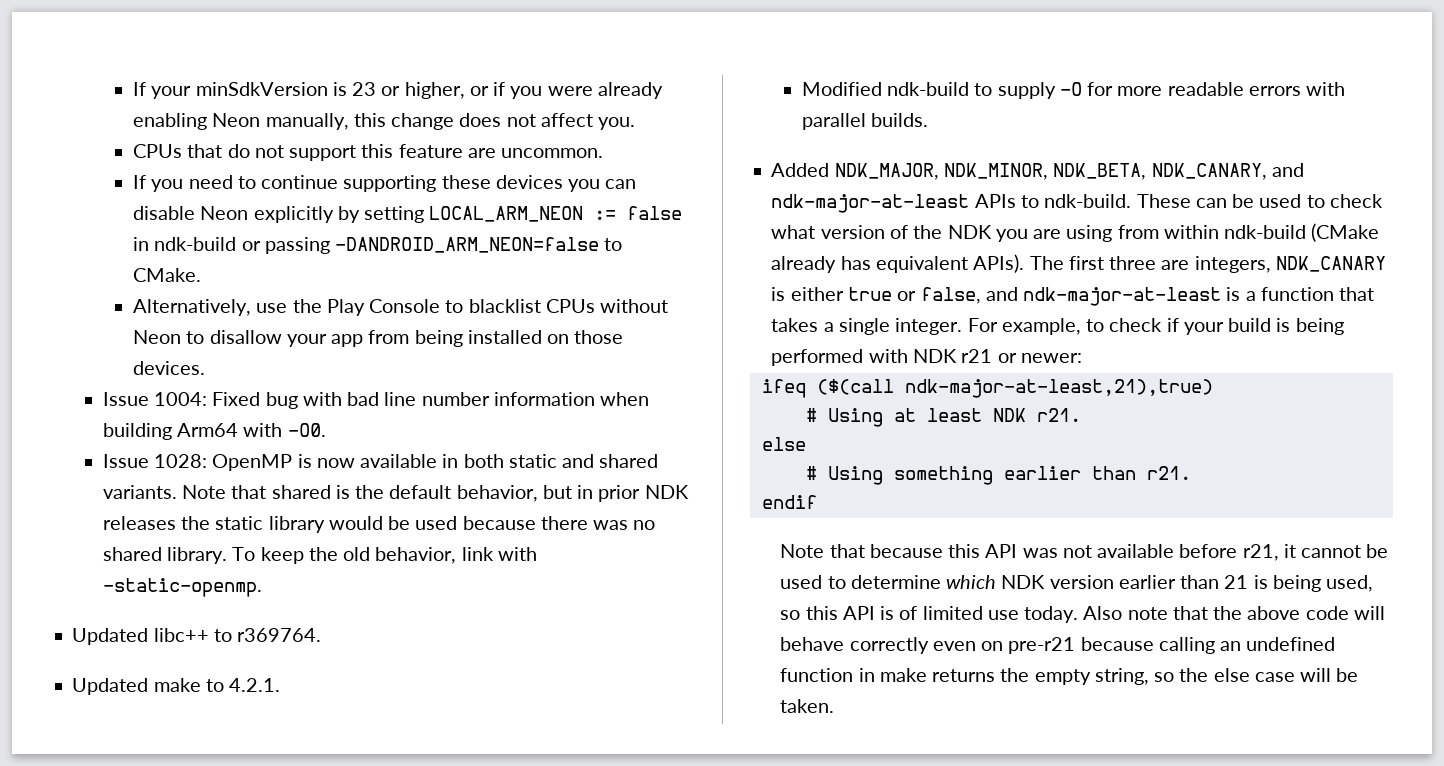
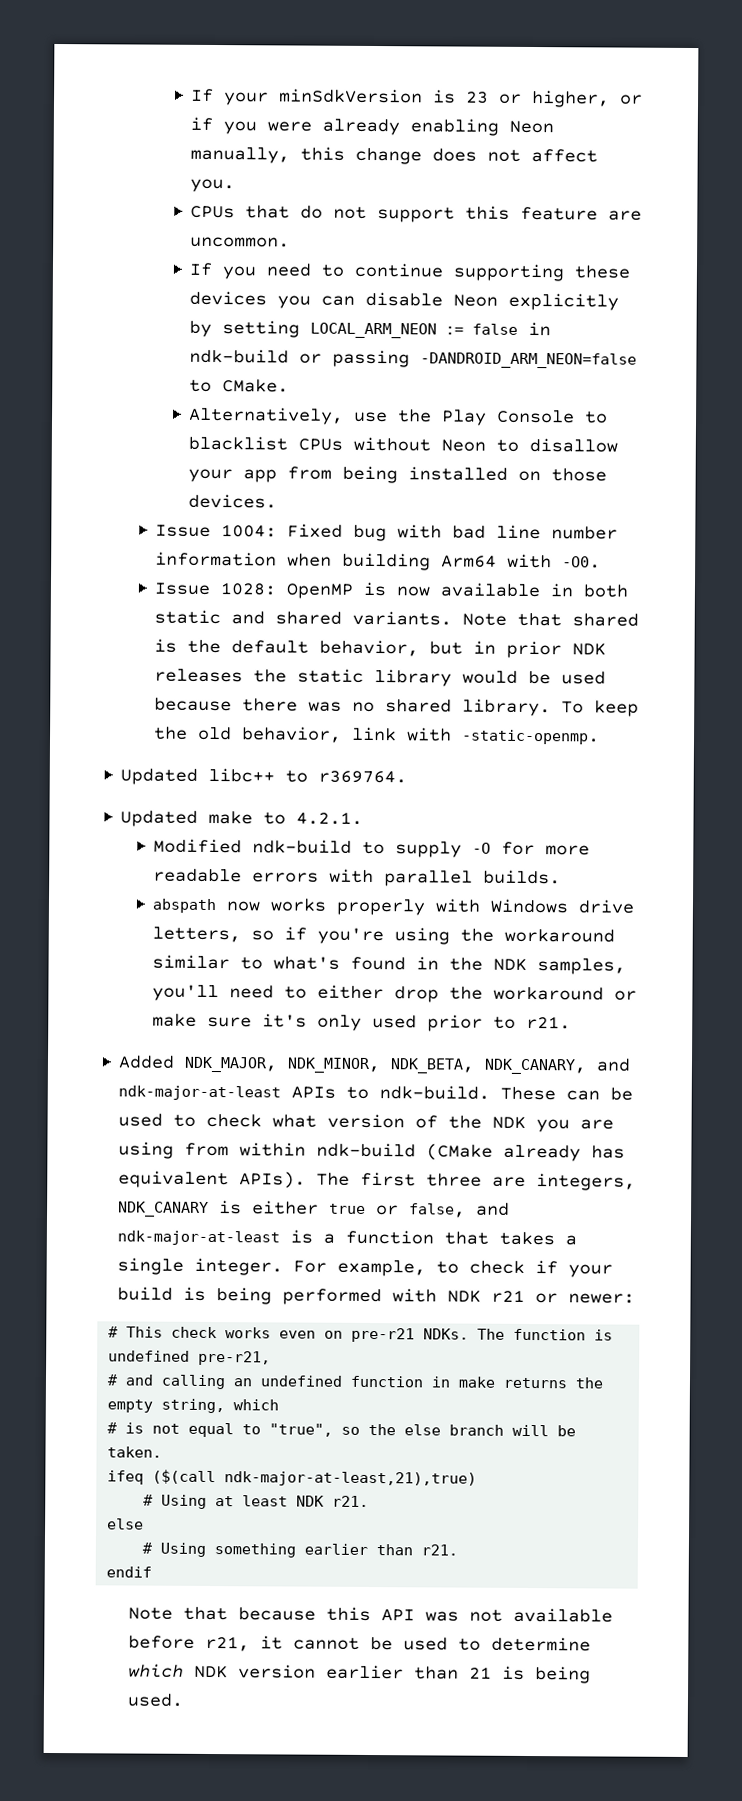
(928, 120) none -> [152,898,636,916] [152,926,616,945] [152,954,627,975] [152,984,638,1003] [152,1013,572,1032] // abspath now works properly with Windows drive letters, so if you're using the workaround similar to what's found in the NDK samples, you'll need to either drop the workaround or make sure it's only used prior to r21.
(1082, 358) none -> [108,1326,614,1343] [108,1350,272,1366] [107,1374,605,1390] [107,1398,280,1414] [107,1422,577,1438] [107,1446,163,1458] // # This check works even on pre-r21 NDKs. The function is undefined pre-r21, // # and calling an undefined function in make returns the empty string, which // # is not equal to "true", so the else branch will be taken.
[1326,575,1374,592] [780,606,1385,623] [780,637,1336,654] [780,668,1359,685] [780,699,835,713] used, so this API is of limited use today. Also note that the above code will behave correctly even on pre-r21 because calling an undefined function in make returns the empty string, so the else case will be taken. -> [126,1693,184,1707] used.

